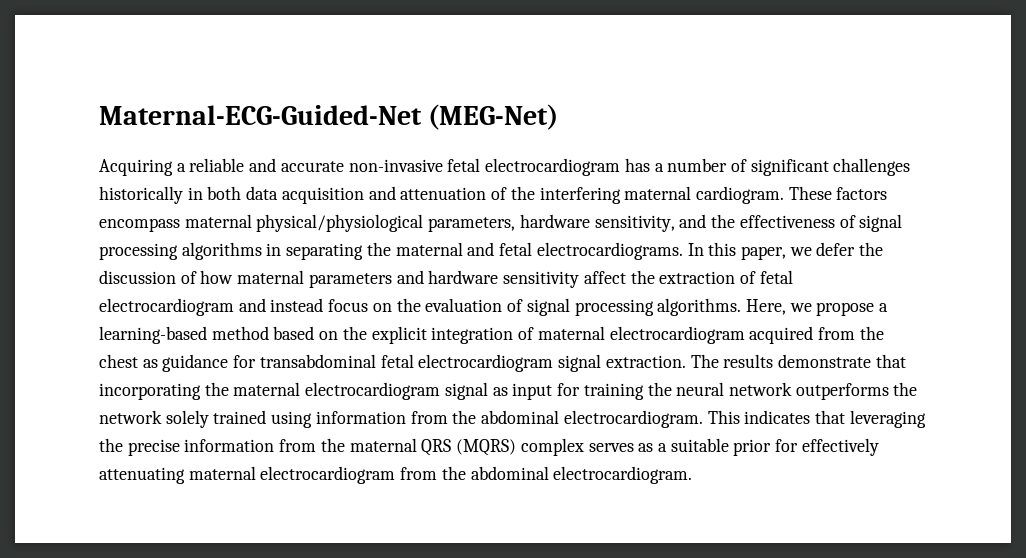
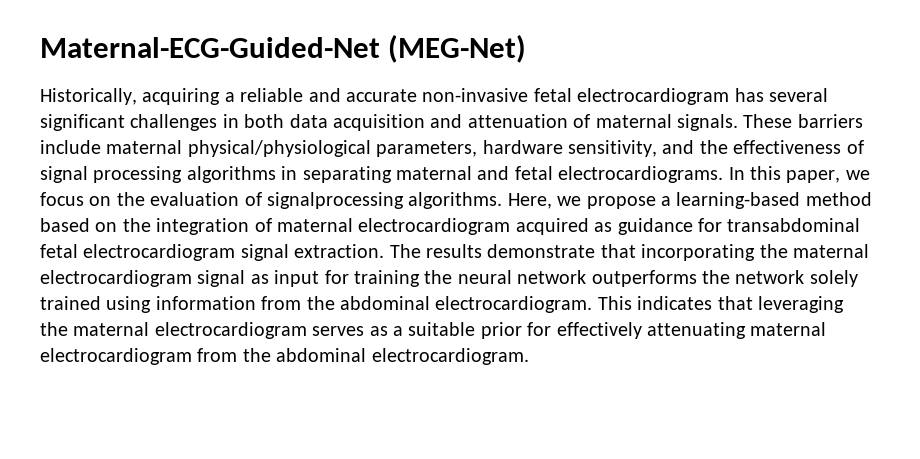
[99,159,173,176] Acquiring -> [40,88,221,105] Historically, acquiring
[654,158,747,172] a number of -> [768,88,828,102] several
[99,186,183,204] historically -> (218, 122) none
[510,186,888,204] [99,218,180,232] the interfering maternal cardiogram. These factors encompass -> [595,114,863,131] [40,140,101,154] maternal signals. These barriers include
[366,242,391,256] the -> (392, 174) none
[816,242,884,256] [99,270,793,288] [99,298,324,316] defer the discussion of how maternal parameters and hardware sensitivity affect the extraction of fetal electrocardiogram and instead -> (870, 175) none
[526,298,654,316] signal processing -> [267,192,404,209] signalprocessing
[371,326,427,344] explicit -> (151, 225) none
[817,326,884,340] [99,354,138,368] from the chest -> (589, 226) none
[127,438,584,456] precise information from the maternal QRS (MQRS) complex -> [73,322,307,339] maternal electrocardiogram

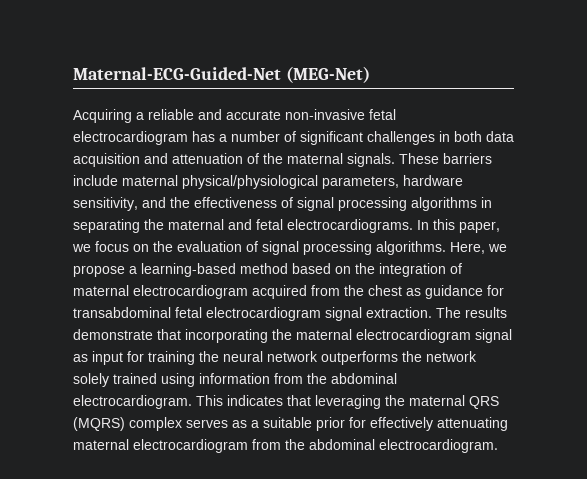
[40,88,221,105] Historically, acquiring -> [73,109,132,123] Acquiring
[768,88,828,102] several -> [219,131,296,142] a number of
(591, 121) none -> [263,153,283,164] the
(392, 174) none -> [144,219,164,230] the
[267,192,404,209] signalprocessing -> [262,241,372,255] signal processing
(589, 226) none -> [311,285,402,296] from the chest
[154,322,307,339] electrocardiogram -> [469,396,499,409] [73,417,182,431] QRS (MQRS) complex

